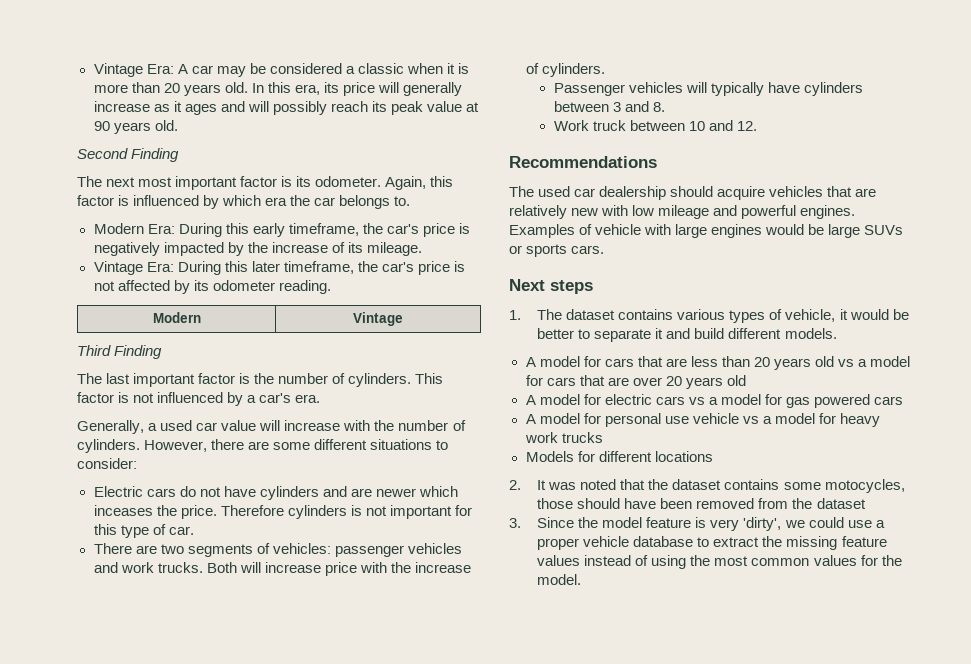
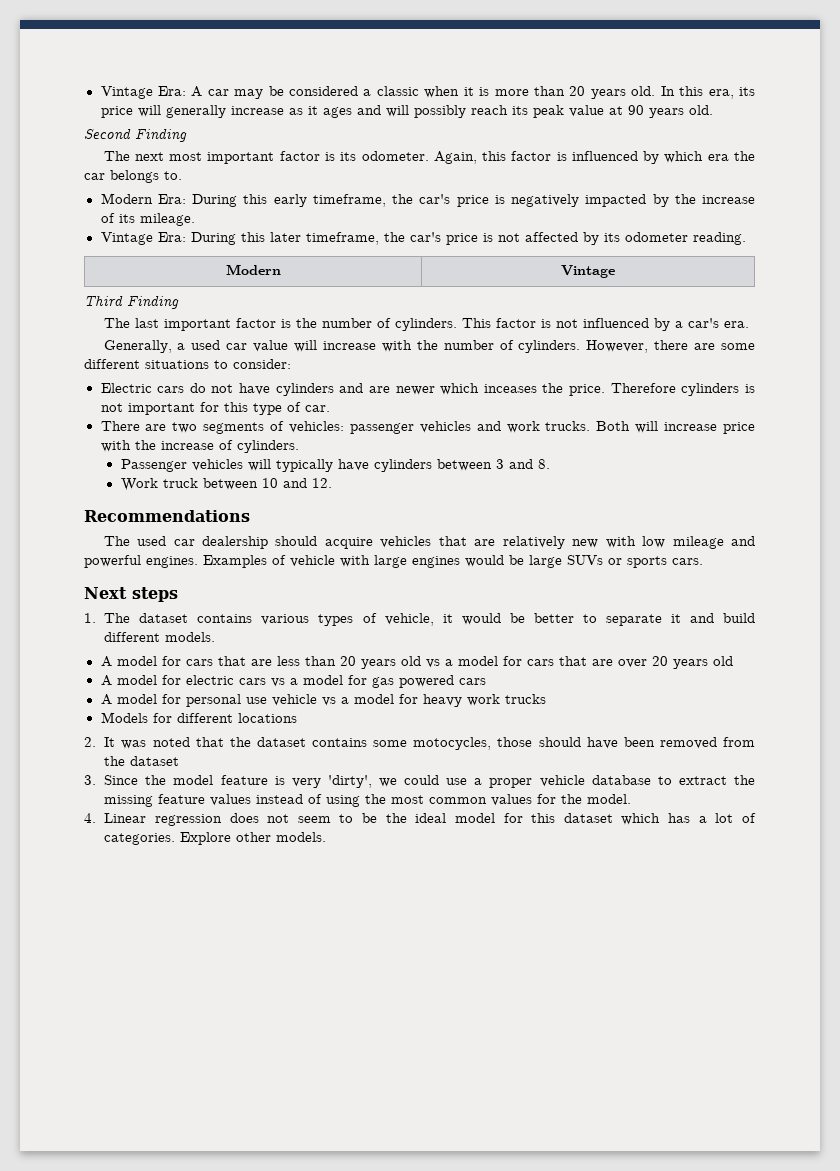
(582, 579) none -> [84,813,756,826] [104,832,327,845] // 4. Linear regression does not seem to be the ideal model for this dataset which has a lot of categories. Explore other models.

